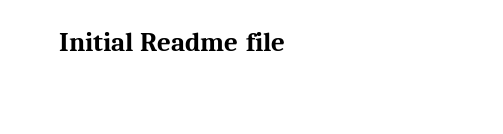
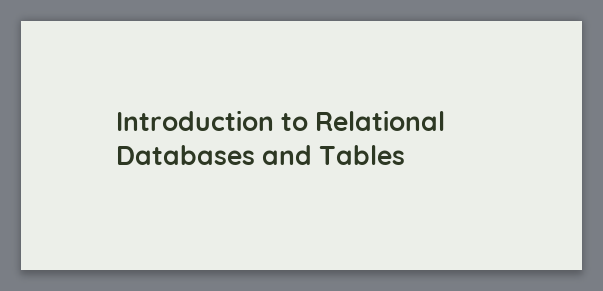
[59,32,285,51] Initial Readme file -> [116,110,446,131] [116,145,406,165] Introduction to Relational Databases and Tables

